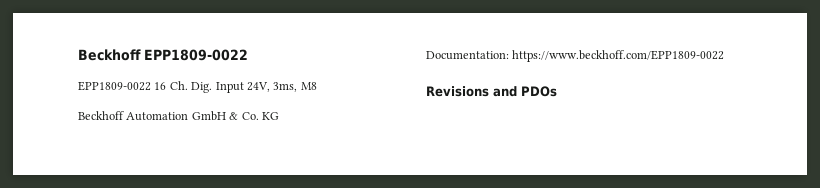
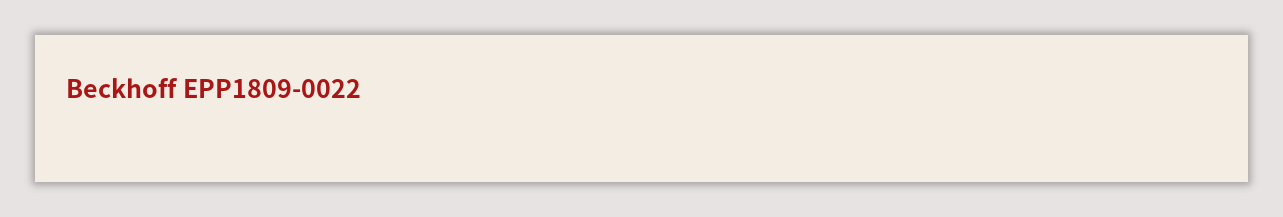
[78,81,317,93] [78,111,279,121] [426,50,725,62] [426,86,557,97] // EPP1809-0022 16 Ch. Dig. Input 24V, 3ms, M8 // Beckhoff Automation GmbH & Co. KG // Documentation: https://www.beckhoff.com/EPP1809-0022 // Revisions and PDOs -> (361, 88) none

